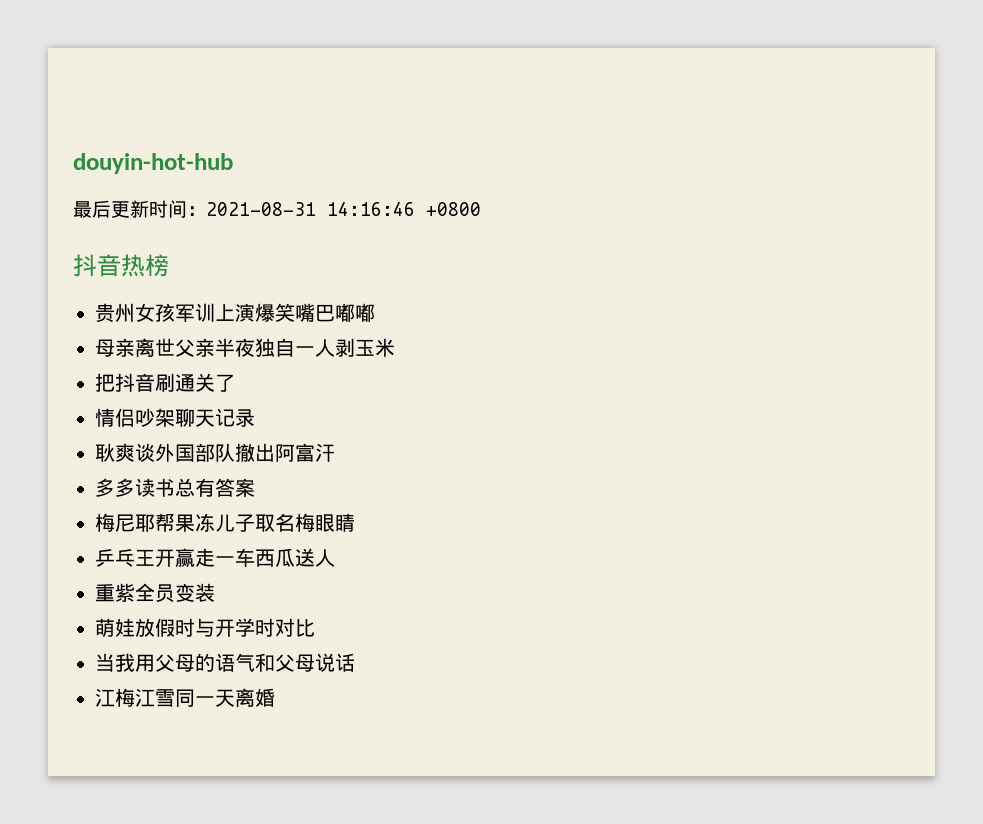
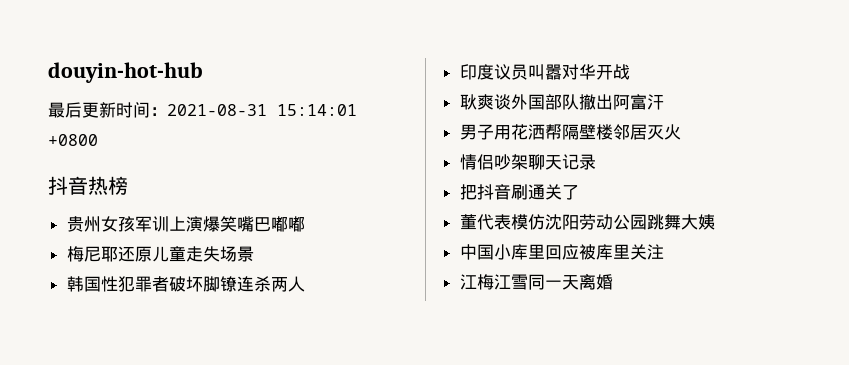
[327,202,415,216] 14:16:46 -> [277,104,357,116] 15:14:01
[95,338,395,357] [95,373,235,392] [95,408,255,427] 母亲离世父亲半夜独自一人剥玉米 // 把抖音刷通关了 // 情侣吵架聊天记录 -> [66,246,254,262] [66,276,305,292] [459,64,630,80] 梅尼耶还原儿童走失场景 // 韩国性犯罪者破坏脚镣连杀两人 // 印度议员叫嚣对华开战
[95,478,255,497] [95,513,355,532] [95,548,335,568] [95,583,215,603] [95,618,315,637] [95,653,355,672] 多多读书总有答案 // 梅尼耶帮果冻儿子取名梅眼睛 // 乒乓王开赢走一车西瓜送人 // 重紫全员变装 // 萌娃放假时与开学时对比 // 当我用父母的语气和父母说话 -> [459,124,681,140] [459,154,596,170] [459,184,579,200] [459,214,715,230] [459,244,664,260] 男子用花洒帮隔壁楼邻居灭火 // 情侣吵架聊天记录 // 把抖音刷通关了 // 董代表模仿沈阳劳动公园跳舞大姨 // 中国小库里回应被库里关注

